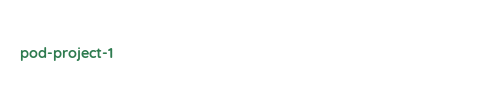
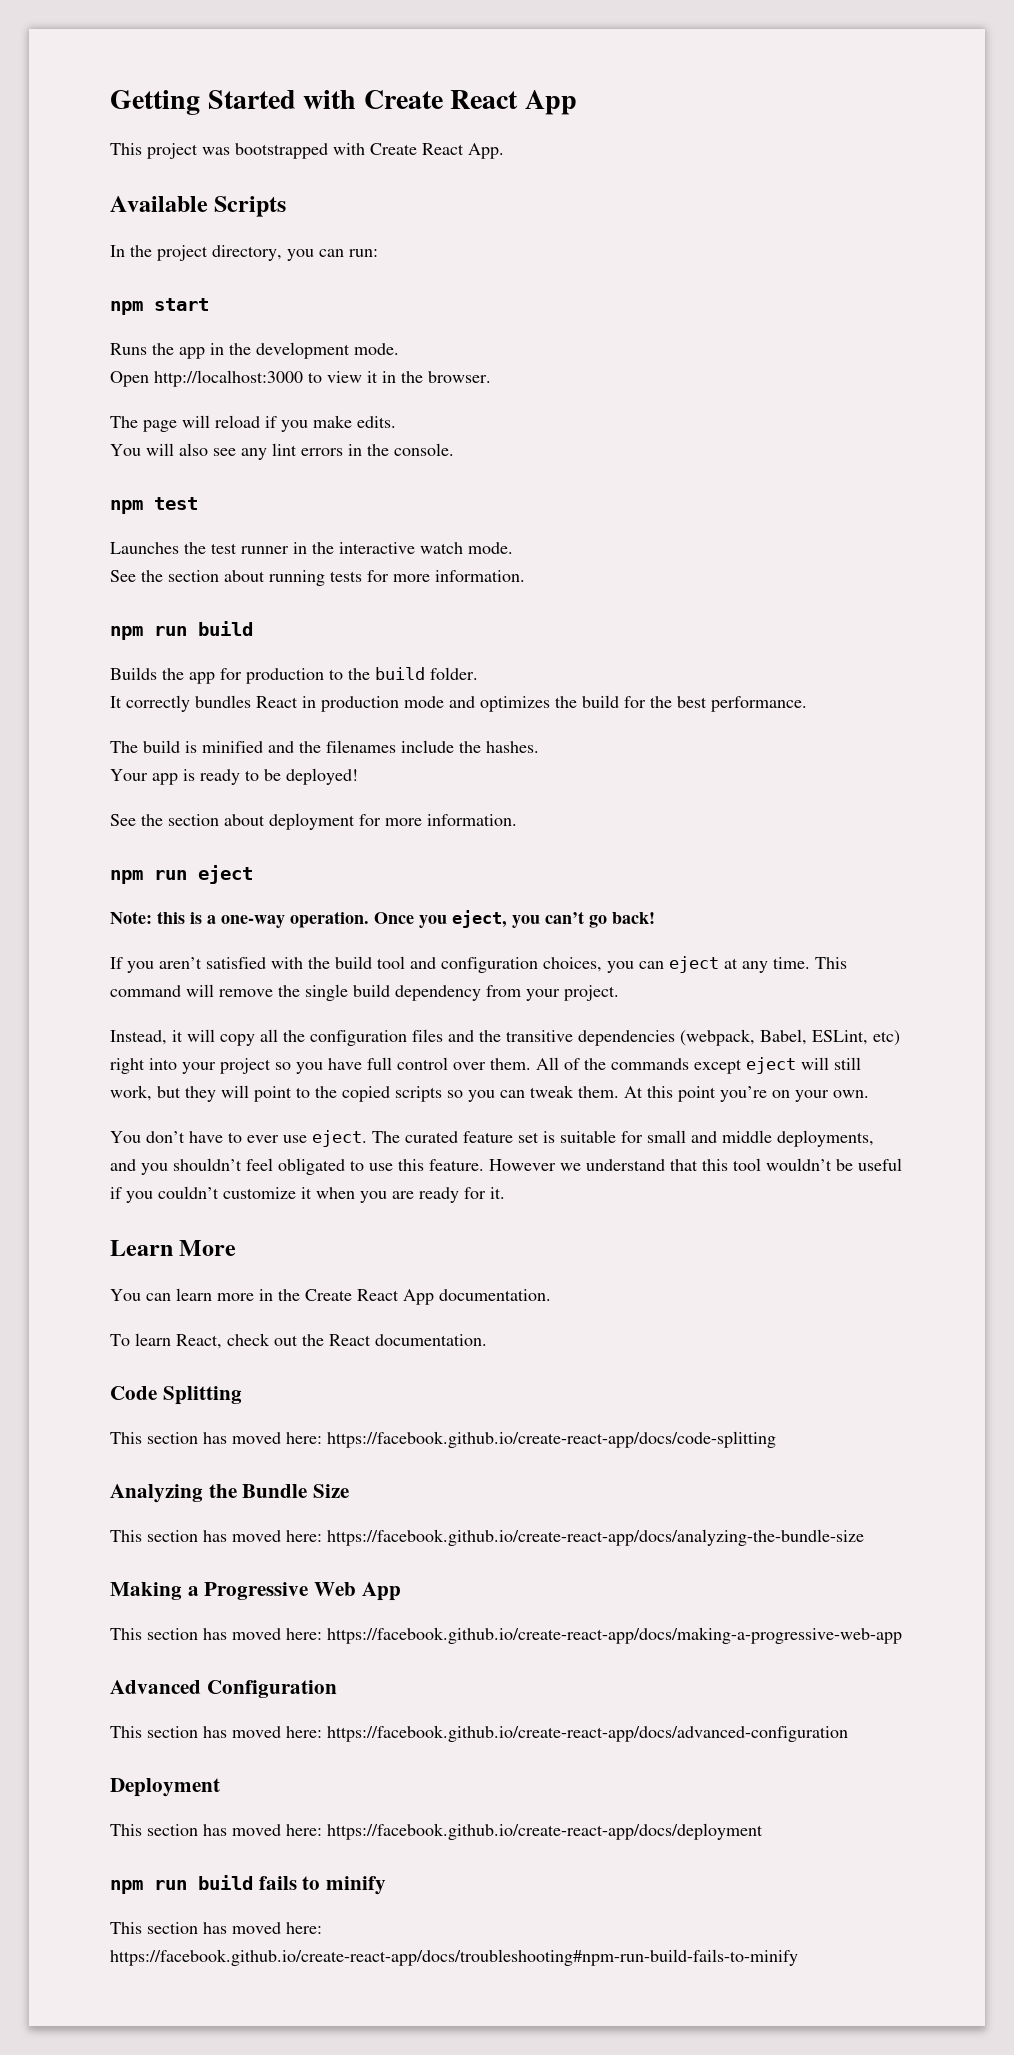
[20,47,113,61] pod-project-1 -> [110,90,577,115] [110,143,504,159] [110,196,287,217] [110,245,378,261] [110,298,209,315] [110,342,399,359] [110,370,491,387] [110,415,396,432] [110,443,454,460] [110,497,198,514] [110,542,513,554] [110,570,525,586] [110,621,253,640] [110,667,478,684] [110,695,807,712] [110,740,539,753] [110,768,358,785] [110,813,517,830] [110,865,253,884] [110,910,655,928] [110,956,847,973] [110,984,619,1001] [110,1029,900,1046] [110,1057,861,1074] [110,1085,869,1102] [110,1130,874,1147] [110,1158,902,1175] [110,1186,505,1203] [110,1240,237,1256] [110,1288,551,1305] [110,1333,487,1349] [110,1386,242,1405] [110,1431,776,1448] [110,1484,350,1503] [110,1529,864,1546] [110,1582,401,1601] [110,1627,902,1644] [110,1680,337,1698] [110,1725,848,1742] [110,1778,220,1797] [110,1823,763,1840] [110,1875,387,1895] [110,1922,322,1934] [110,1949,798,1966] Getting Started with Create React App // This project was bootstrapped with Create React App. // Available Scripts // In the project directory, you can run: // npm start // Runs the app in the development mode. // Open http://localhost:3000 to view it in the browser. // The page will reload if you make edits. // You will also see any lint errors in the console. // npm test // Launches the test runner in the interactive watch mode. // See the section about running tests for more information. // npm run build // Builds the app for production to the build folder. // It correctly bundles React in production mode and optimizes the build for the best performance. // The build is minified and the filenames include the hashes. // Your app is ready to be deployed! // See the section about deployment for more information. // npm run eject // Note: this is a one-way operation. Once you eject, you can’t go back! // If you aren’t satisfied with the build tool and configuration choices, you can eject at any time. This command will remove the single build dependency from your project. // Instead, it will copy all the configuration files and the transitive dependencies (webpack, Babel, ESLint, etc) right into your project so you have full control over them. All of the commands except eject will still work, but they will point to the copied scripts so you can tweak them. At this point you’re on your own. // You don’t have to ever use eject. The curated feature set is suitable for small and middle deployments, and you shouldn’t feel obligated to use this feature. However we understand that this tool wouldn’t be useful if you couldn’t customize it when you are ready for it. // Learn More // You can learn more in the Create React App documentation. // To learn React, check out the React documentation. // Code Splitting // This section has moved here: https://facebook.github.io/create-react-app/docs/code-splitting // Analyzing the Bundle Size // This section has moved here: https://facebook.github.io/create-react-app/docs/analyzing-the-bundle-size // Making a Progressive Web App // This section has moved here: https://facebook.github.io/create-react-app/docs/making-a-progressive-web-app // Advanced Configuration // This section has moved here: https://facebook.github.io/create-react-app/docs/advanced-configuration // Deployment // This section has moved here: https://facebook.github.io/create-react-app/docs/deployment // npm run build fails to minify // This section has moved here: https://facebook.github.io/create-react-app/docs/troubleshooting#npm-run-build-fails-to-minify

